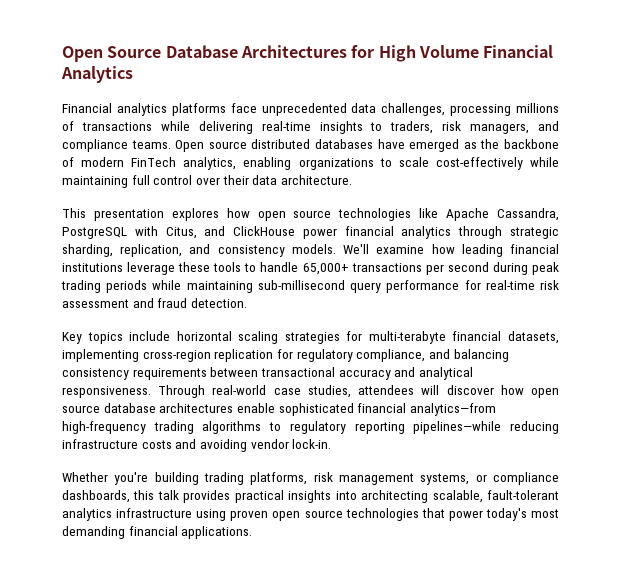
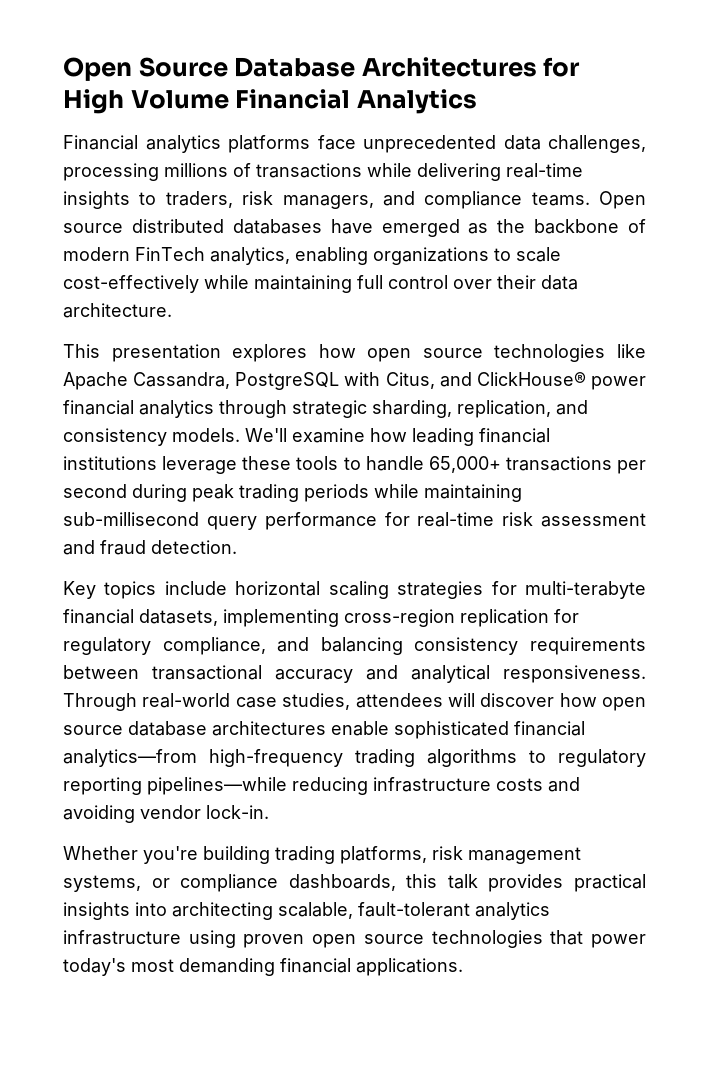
[233,226,296,236] ClickHouse -> [476,372,586,386] ClickHouse®

